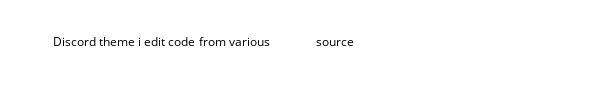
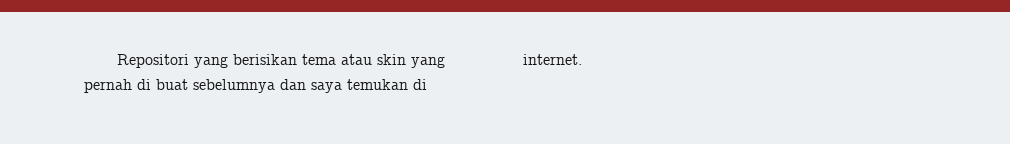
[53,37,354,46] Discord theme i edit code from various source -> [116,54,445,68] [84,79,427,93] [523,54,582,65] Repositori yang berisikan tema atau skin yang pernah di buat sebelumnya dan saya temukan di internet.

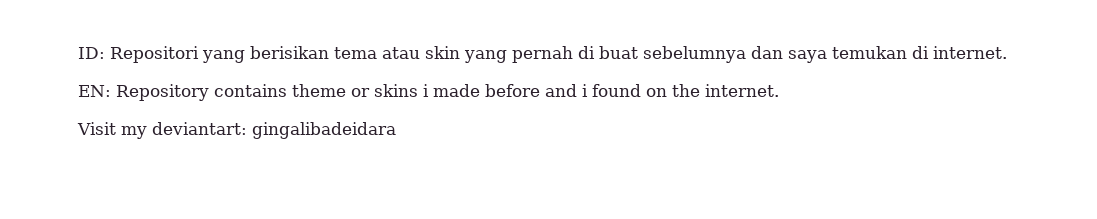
(116, 61) none -> [78,47,105,59] ID:
(582, 59) none -> [78,84,779,101] [77,122,396,139] // EN: Repository contains theme or skins i made before and i found on the internet. // Visit my deviantart: gingalibadeidara

